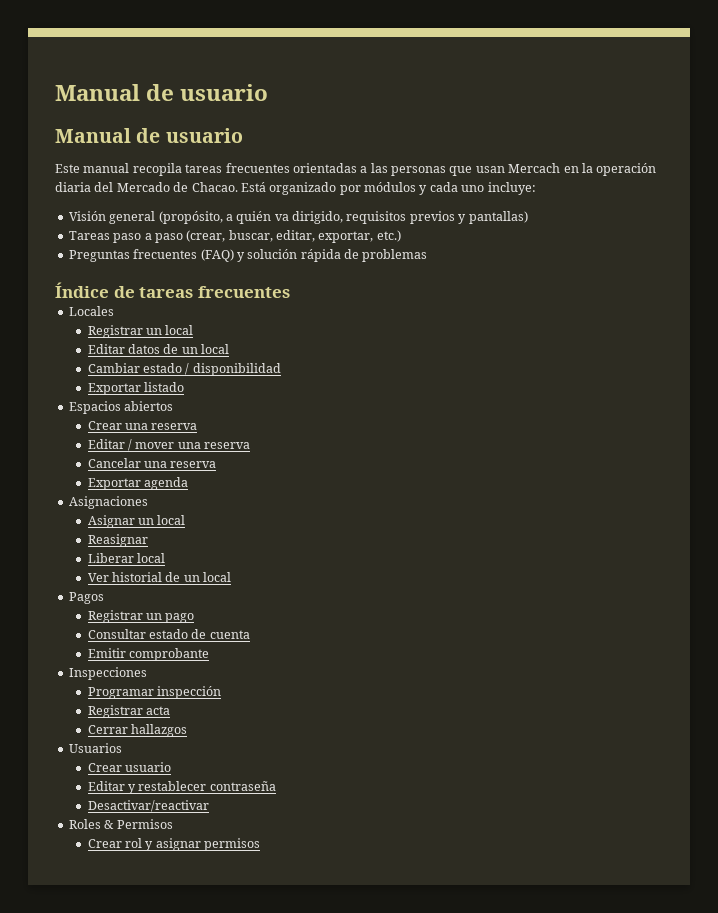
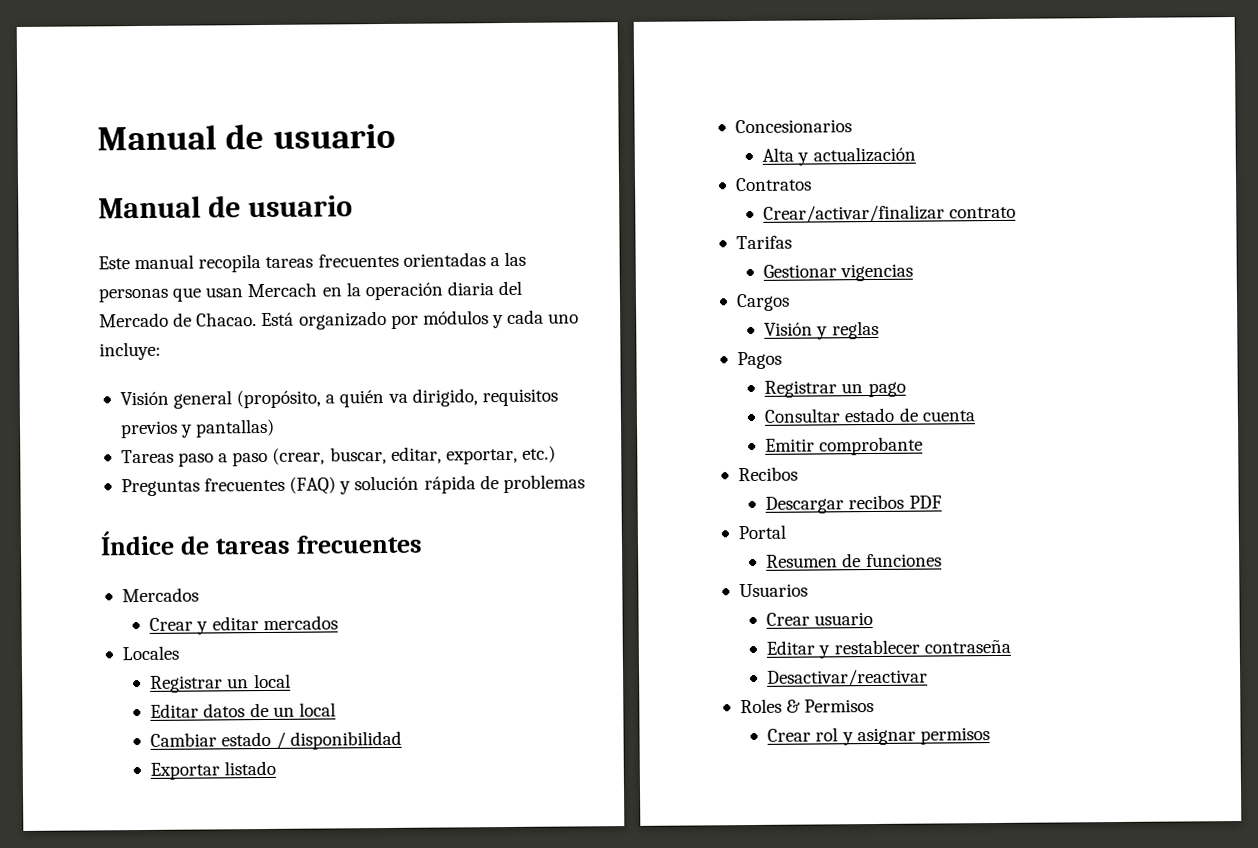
(290, 292) none -> [121,587,199,603] [149,615,338,635] // Mercados // Crear y editar mercados
[68,401,174,414] [87,421,198,430] [87,439,251,451] [87,458,217,468] [87,477,188,490] [68,496,148,509] [87,515,186,528] [87,534,148,547] [87,553,165,563] [87,572,232,582] Espacios abiertos // Crear una reserva // Editar / mover una reserva // Cancelar una reserva // Exportar agenda // Asignaciones // Asignar un local // Reasignar // Liberar local // Ver historial de un local -> [734,119,852,134] [762,146,916,166] [734,177,812,192] [763,204,1017,223] [735,235,792,250] [763,263,914,282] [735,293,790,312] [764,320,879,340] Concesionarios // Alta y actualización // Contratos // Crear/activar/finalizar contrato // Tarifas // Gestionar vigencias // Cargos // Visión y reglas
[68,667,147,680] [87,686,221,699] [87,705,170,718] [87,724,187,737] Inspecciones // Programar inspección // Registrar acta // Cerrar hallazgos -> [737,466,798,482] [765,494,942,514] [737,524,786,540] [766,553,942,568] Recibos // Descargar recibos PDF // Portal // Resumen de funciones

